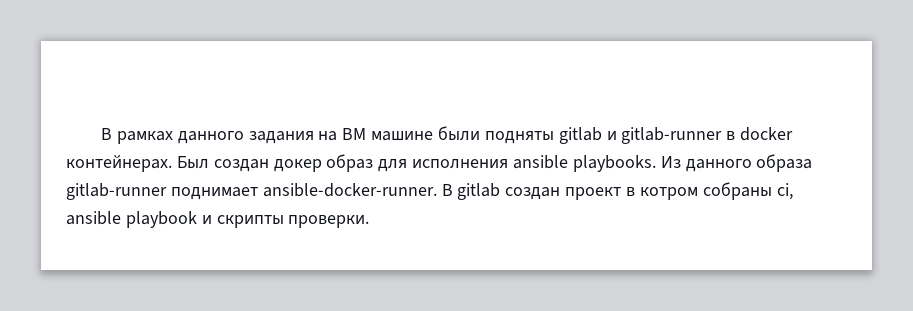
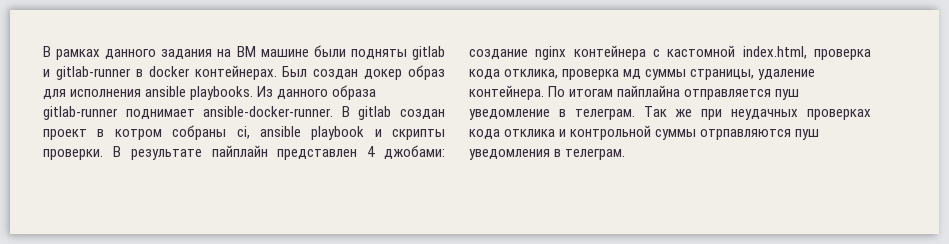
(370, 221) none -> [112,145,445,160] [469,45,871,60] [469,69,816,80] [469,85,800,100] [469,106,871,120] [469,125,820,140] [469,149,626,160] В результате пайплайн представлен 4 джобами: создание nginx контейнера с кастомной index.html, проверка кода отклика, проверка мд суммы страницы, удаление контейнера. По итогам пайплайна отправляется пуш уведомление в телеграм. Так же при неудачных проверках кода отклика и контрольной суммы отрпавляются пуш уведомления в телеграм.

